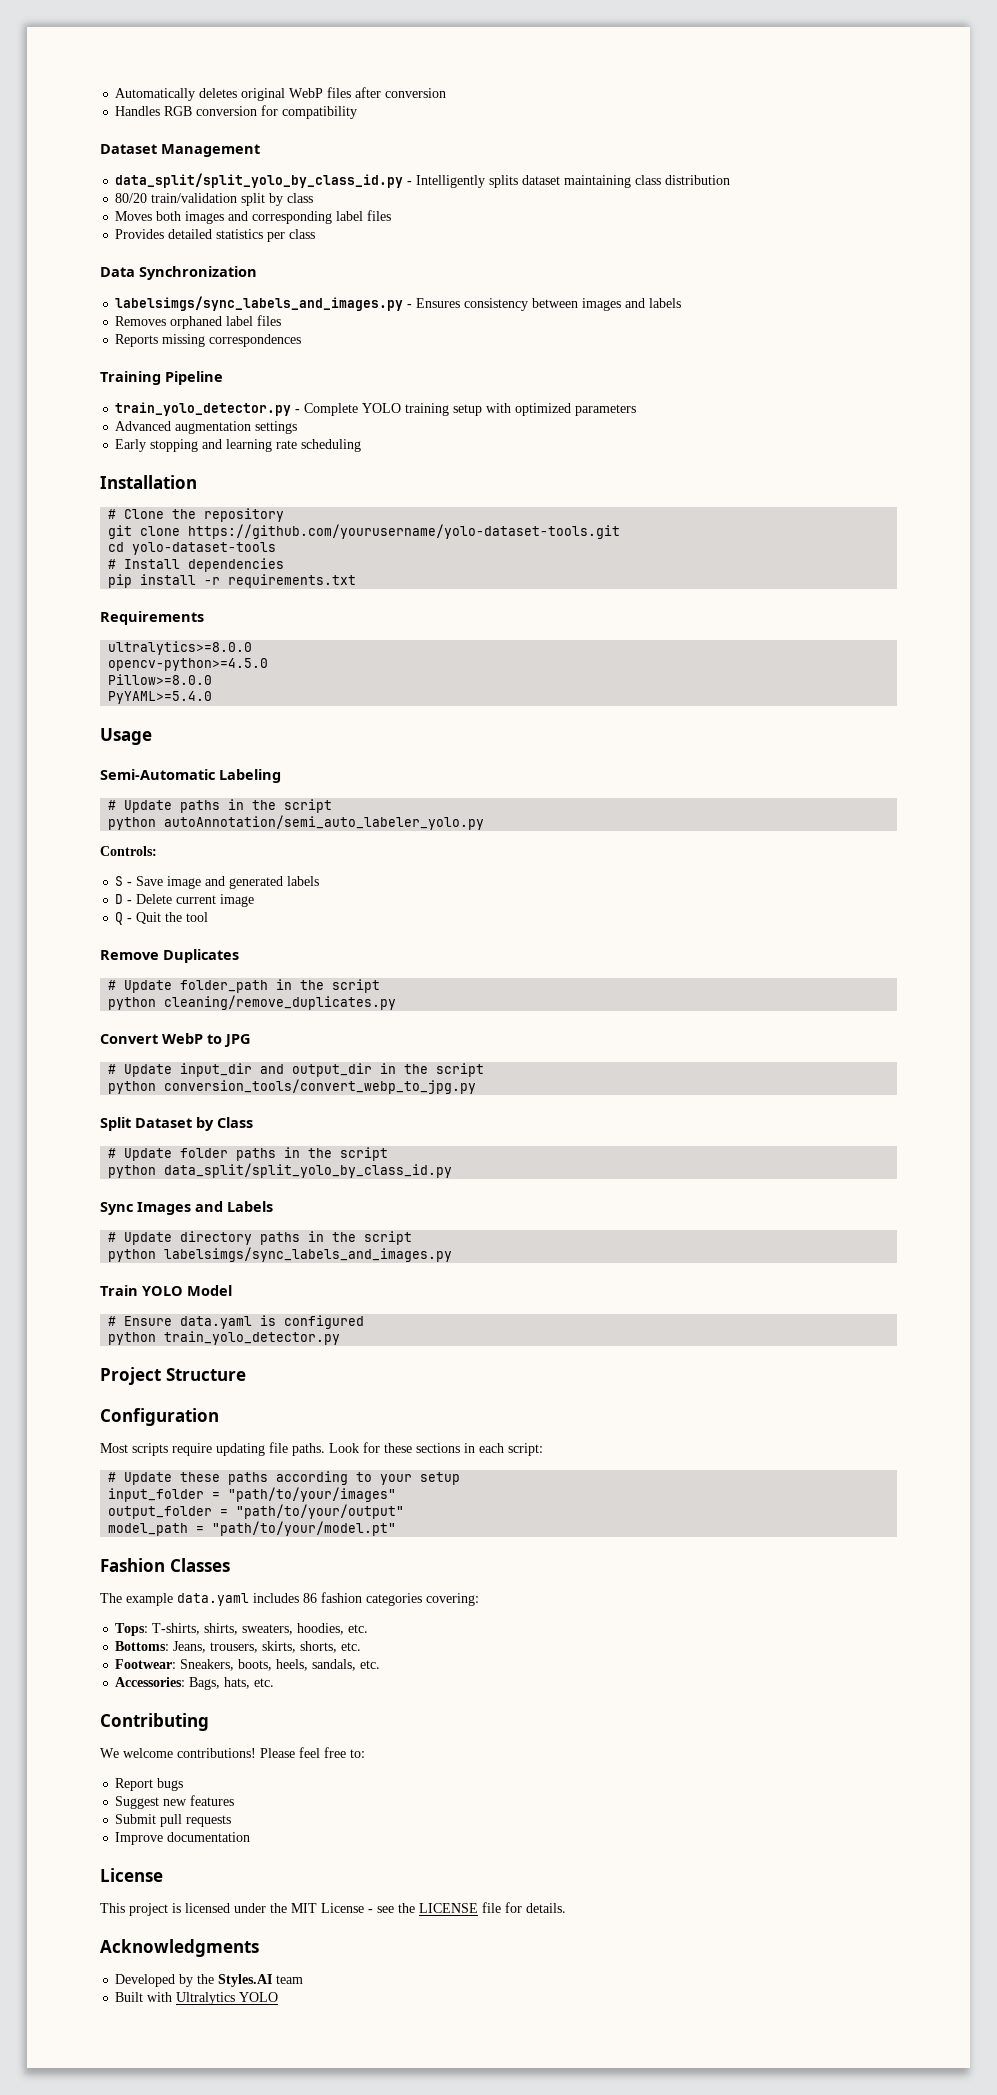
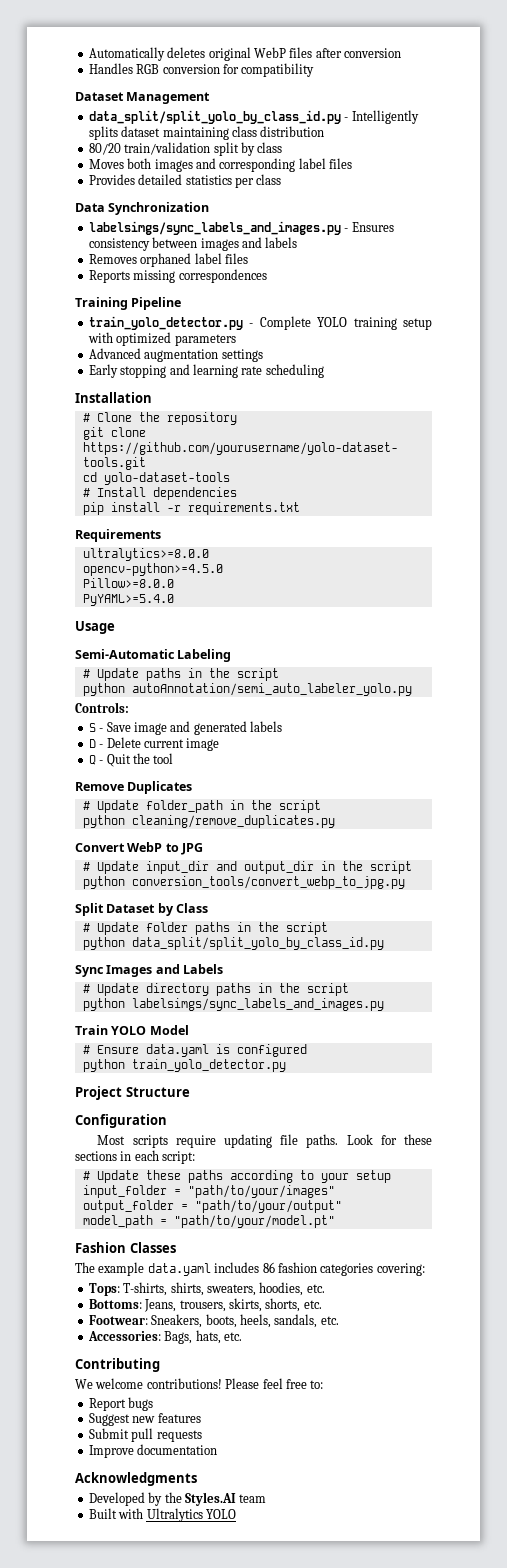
[100,1868,163,1882] [100,1902,566,1916] // License // This project is licensed under the MIT License - see the LICENSE file for details. -> (218, 1449) none

